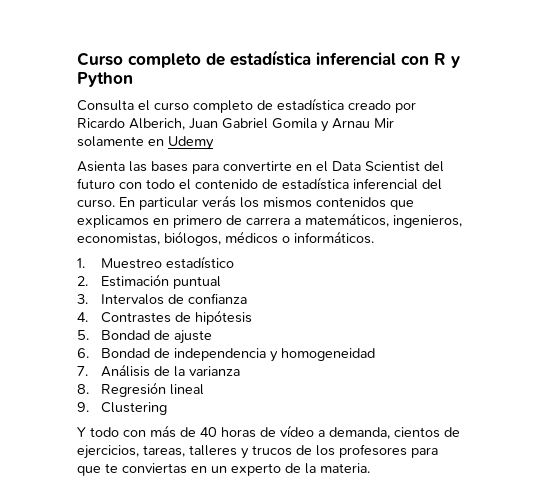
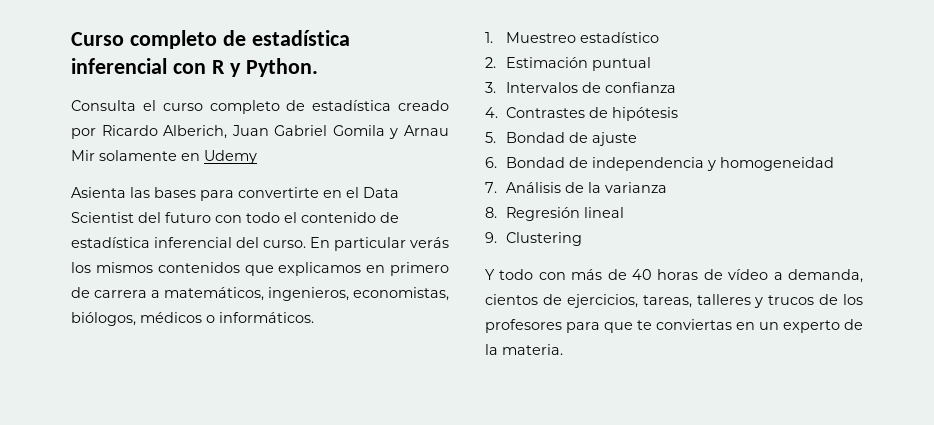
[77,72,133,87] Python -> [245,58,318,77] Python.

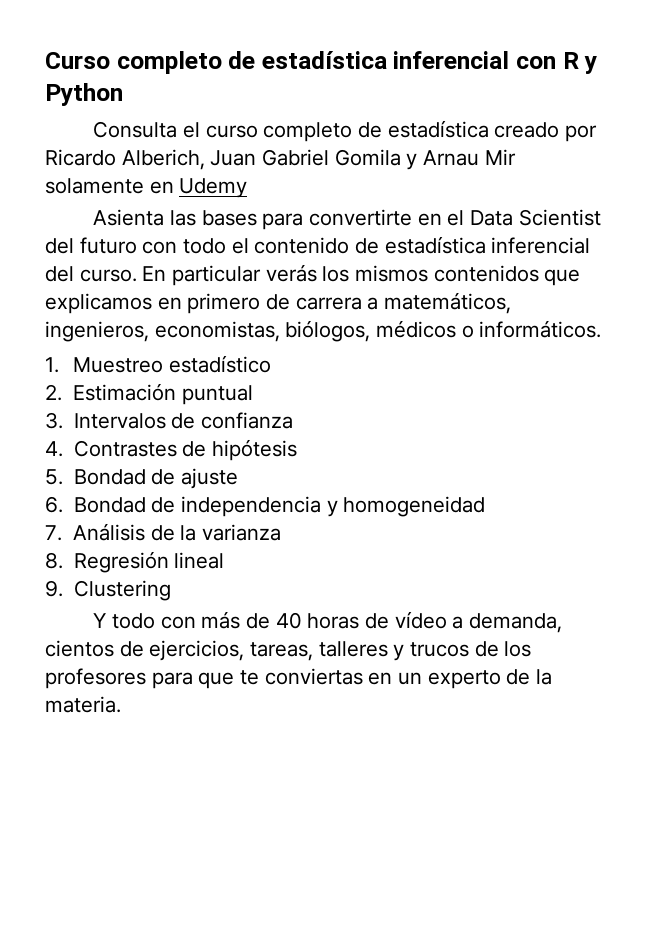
[245,58,318,77] Python. -> [45,83,123,106] Python

